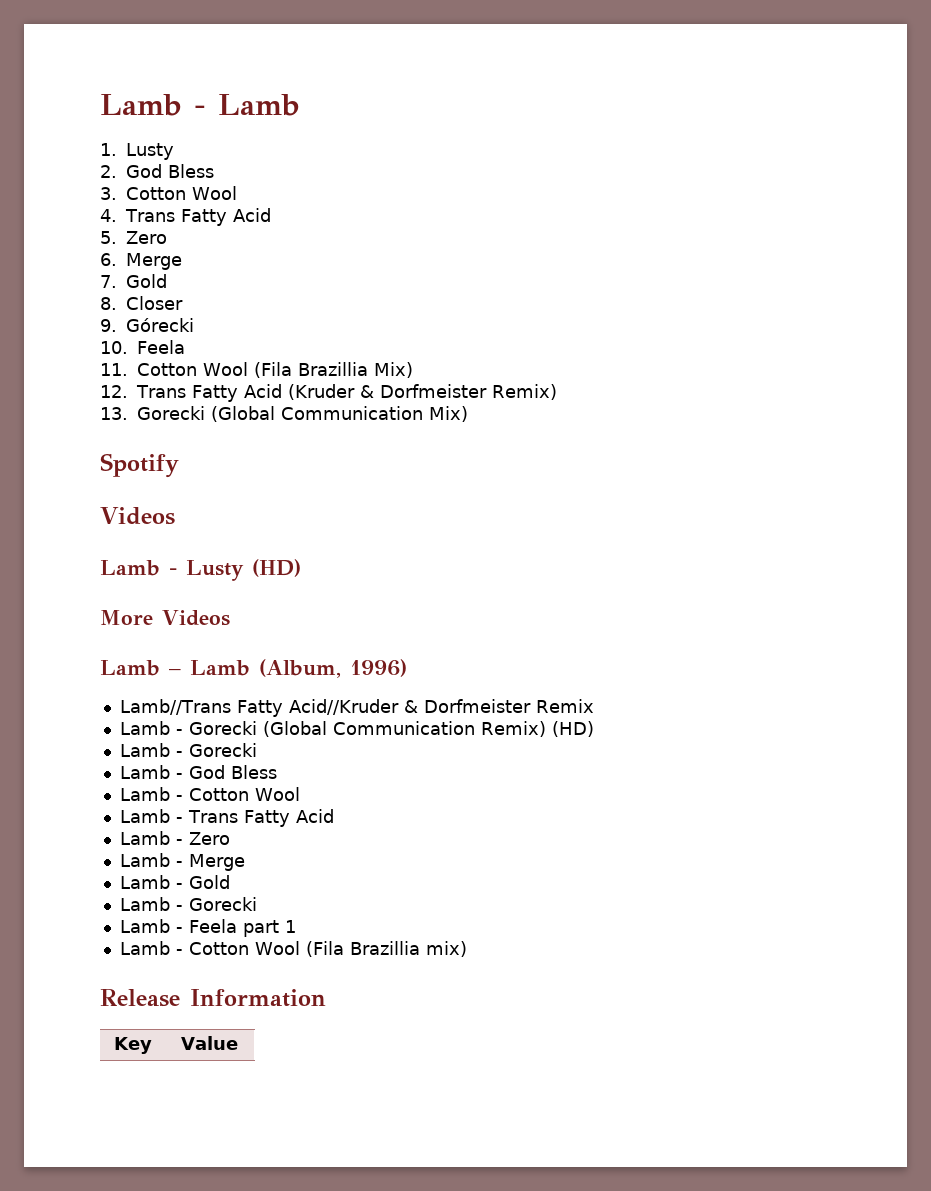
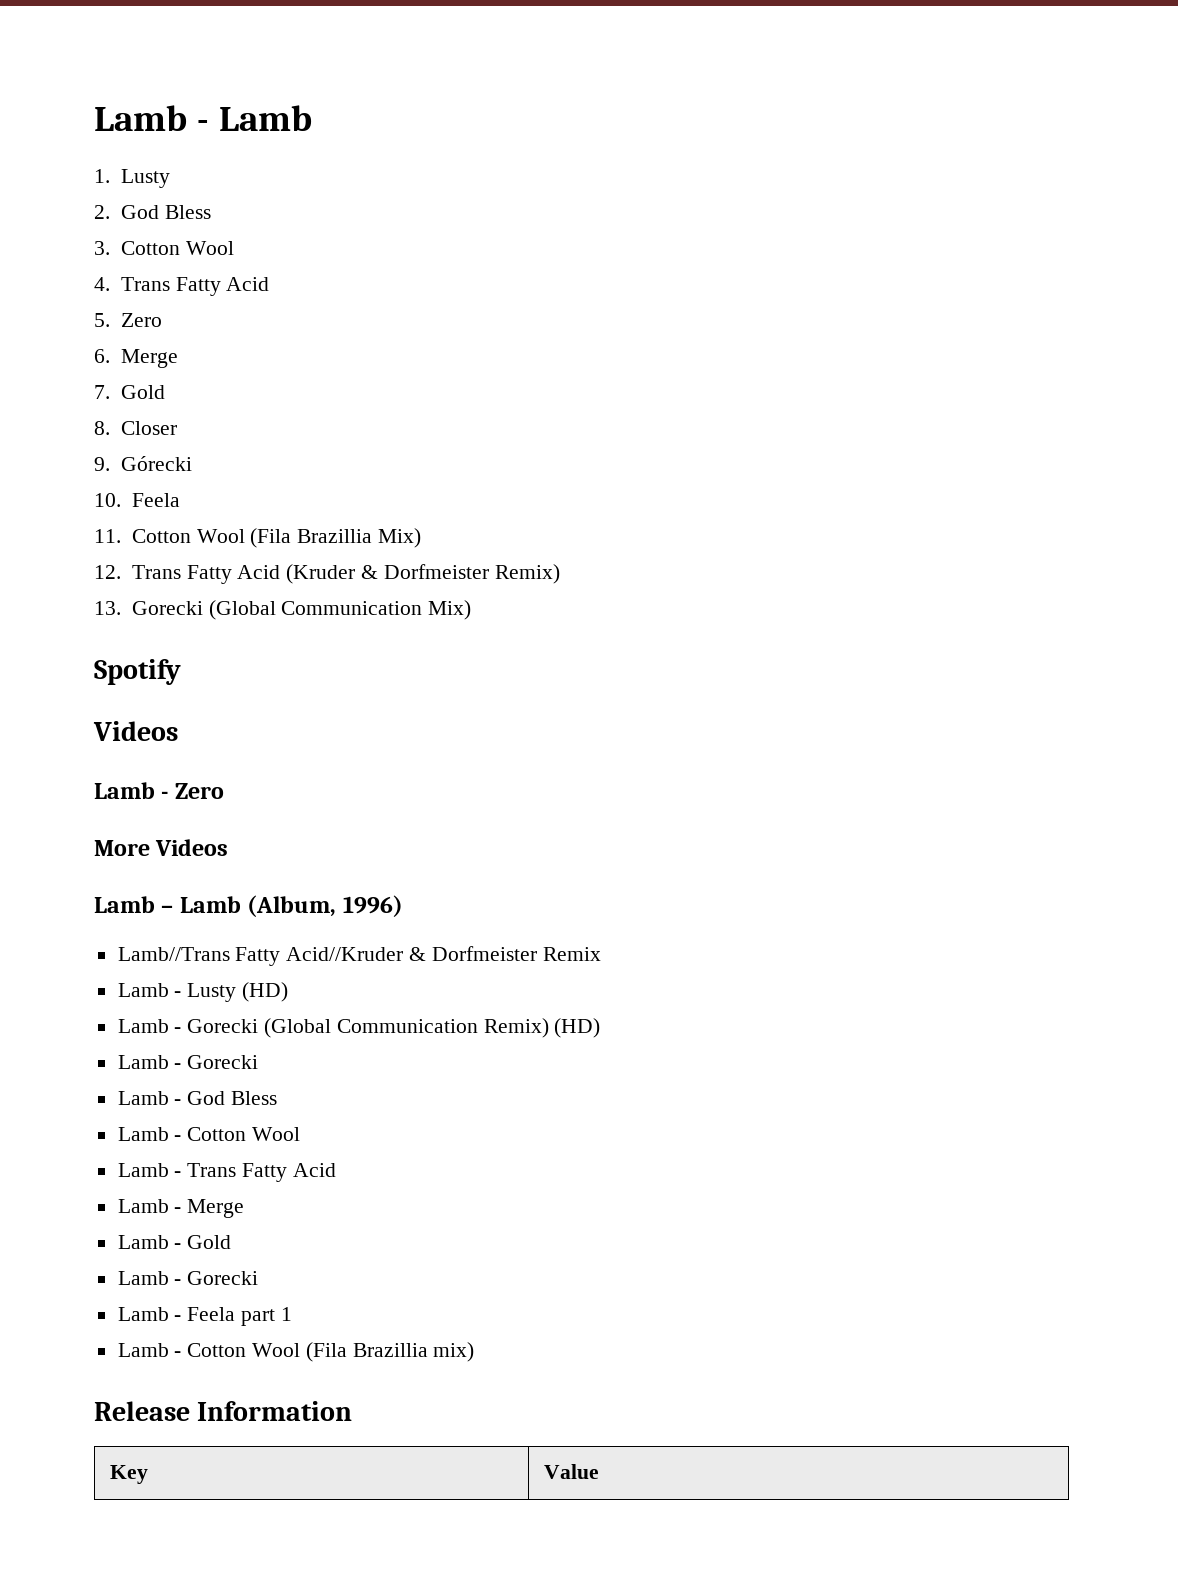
[186,559,301,581] Lusty (HD) -> [174,783,224,799] Zero
(594, 706) none -> [117,982,289,1002] // Lamb - Lusty (HD)
[119,831,230,845] // Lamb - Zero -> (336, 1170) none

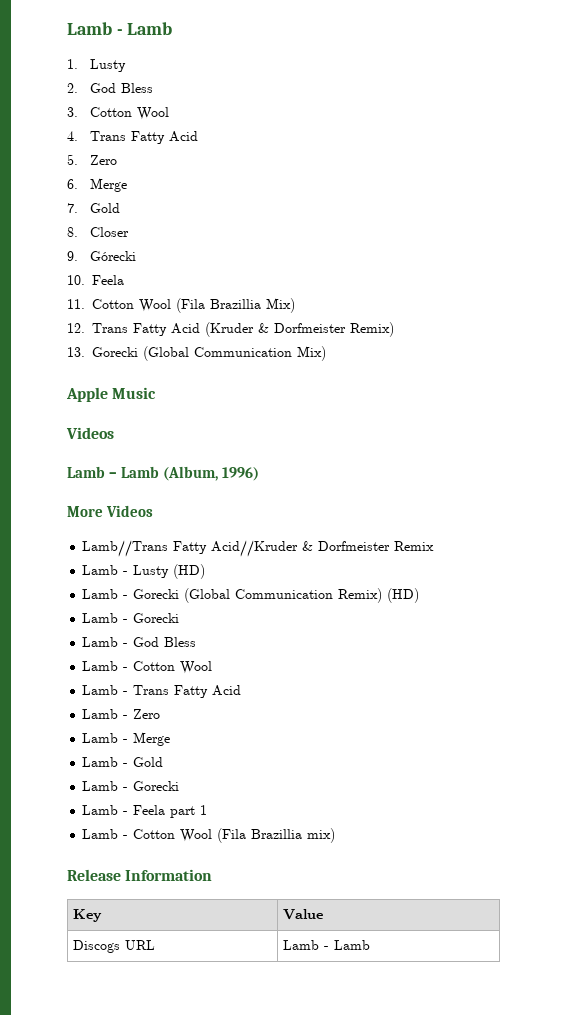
[94,659,181,685] [93,721,178,741] [94,782,224,799] [94,839,229,856] Spotify // Videos // Lamb - Zero // More Videos -> [66,387,157,402] [66,427,114,439] Apple Music // Videos
(403, 906) none -> [67,505,154,517] // More Videos
(336, 1170) none -> [82,709,161,719] // Lamb - Zero
(599, 1471) none -> [73,940,156,953] [283,940,371,950] // Discogs URL | Lamb - Lamb

